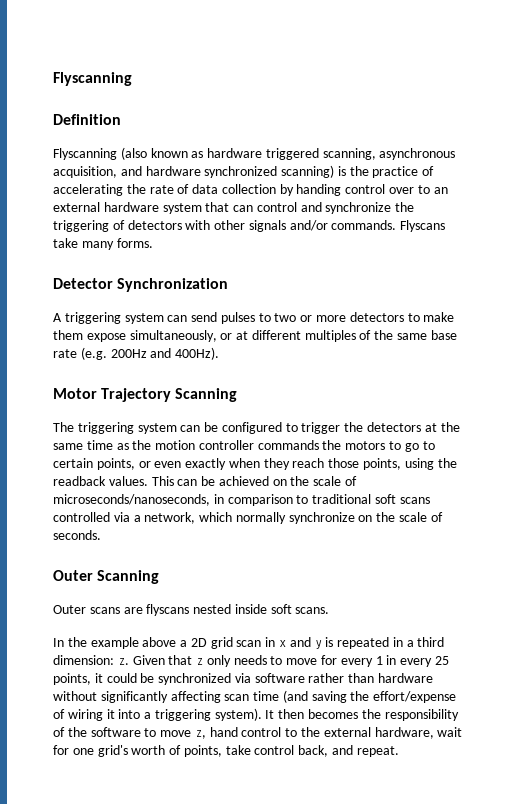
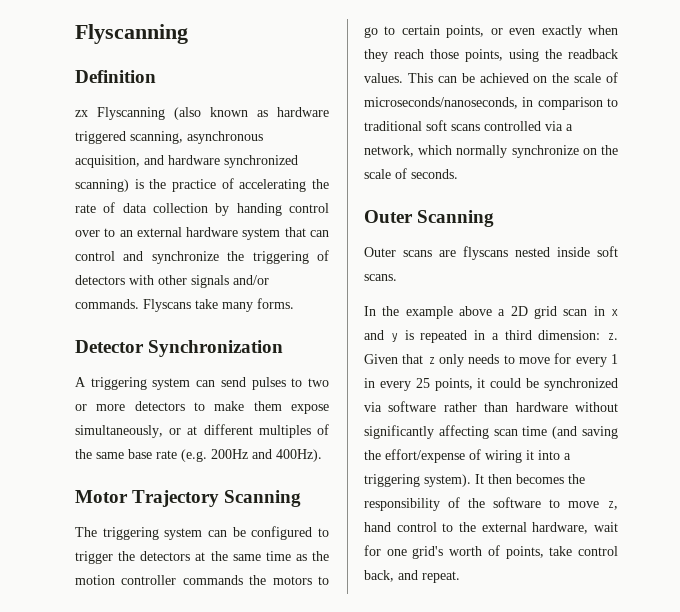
(121, 119) none -> [75,110,88,117] zx

